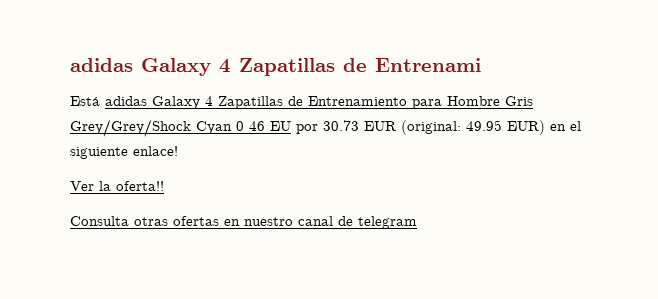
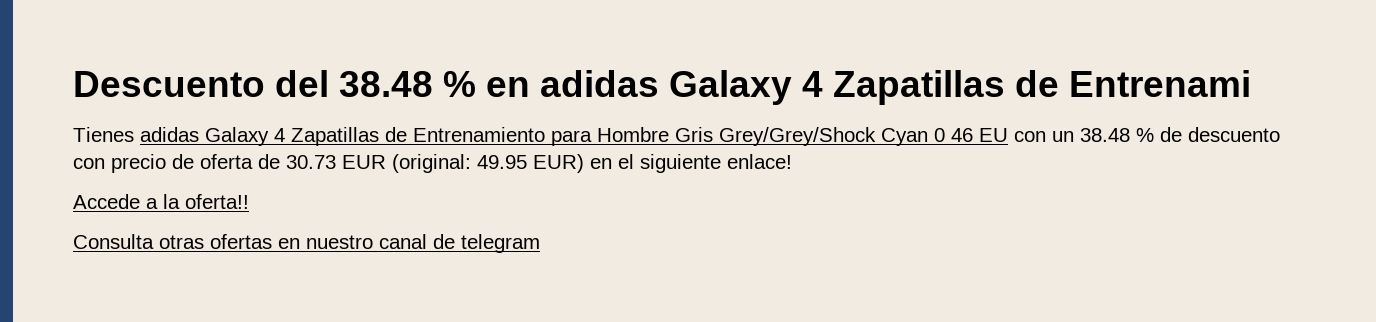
(70, 65) none -> [73,70,530,97] Descuento del 38.48 % en
[70,96,100,106] Está -> [73,127,134,142] Tienes
[296,124,318,134] por -> [1014,127,1280,142] [73,154,280,173] con un 38.48 % de descuento con precio de oferta de
[70,181,94,191] Ver -> [73,194,158,209] Accede a

